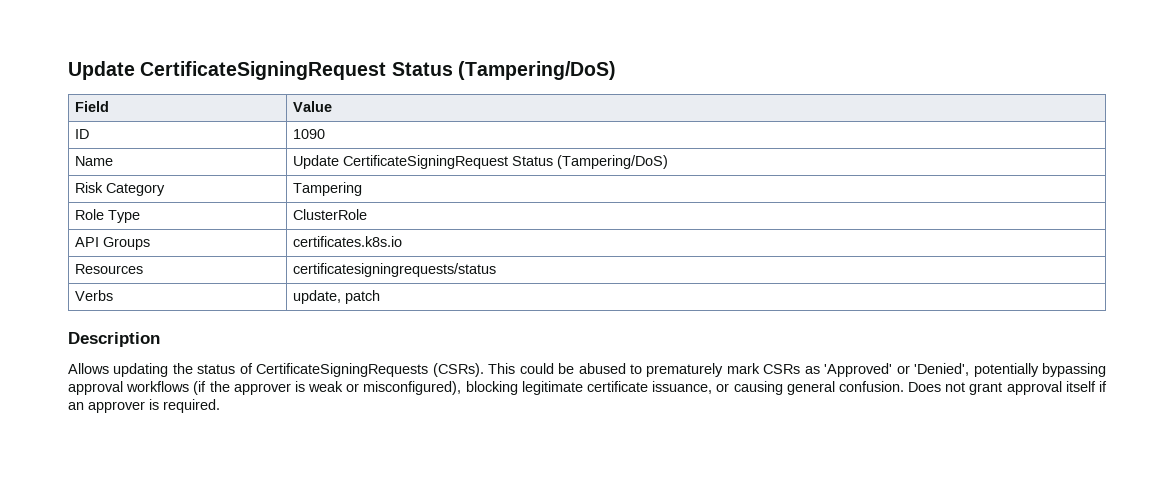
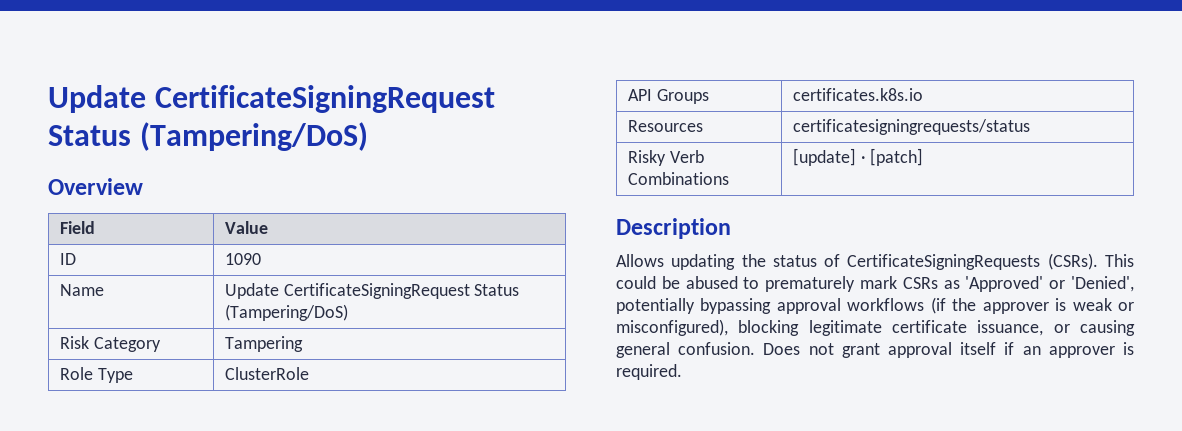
[68,61,616,80] Update CertificateSigningRequest Status (Tampering/DoS) -> [48,85,495,113] [48,122,368,151] [48,178,143,195] Update CertificateSigningRequest Status (Tampering/DoS) // Overview
[74,290,113,301] [292,290,380,304] Verbs | update, patch -> [627,150,704,166] [627,172,729,185] [792,148,924,166] Risky Verb Combinations | [update] · [patch]

